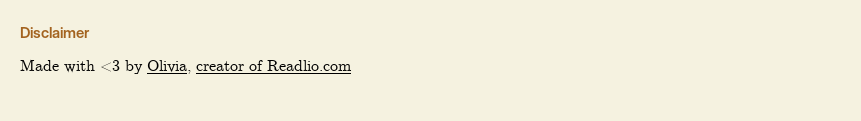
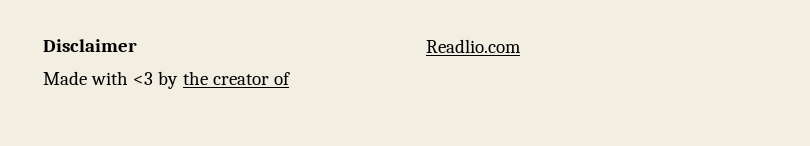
[147,60,191,74] Olivia, -> [182,71,208,85] the

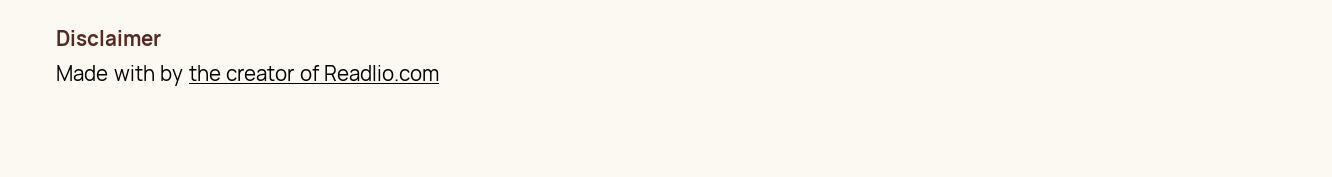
[133,72,154,85] <3 -> (155, 73) none

